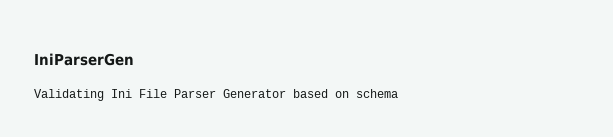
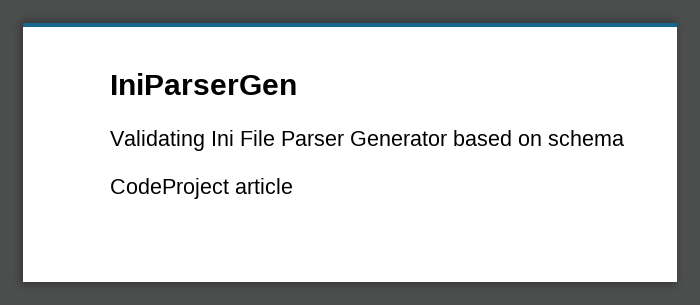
(398, 93) none -> [110,178,293,199] // CodeProject article

